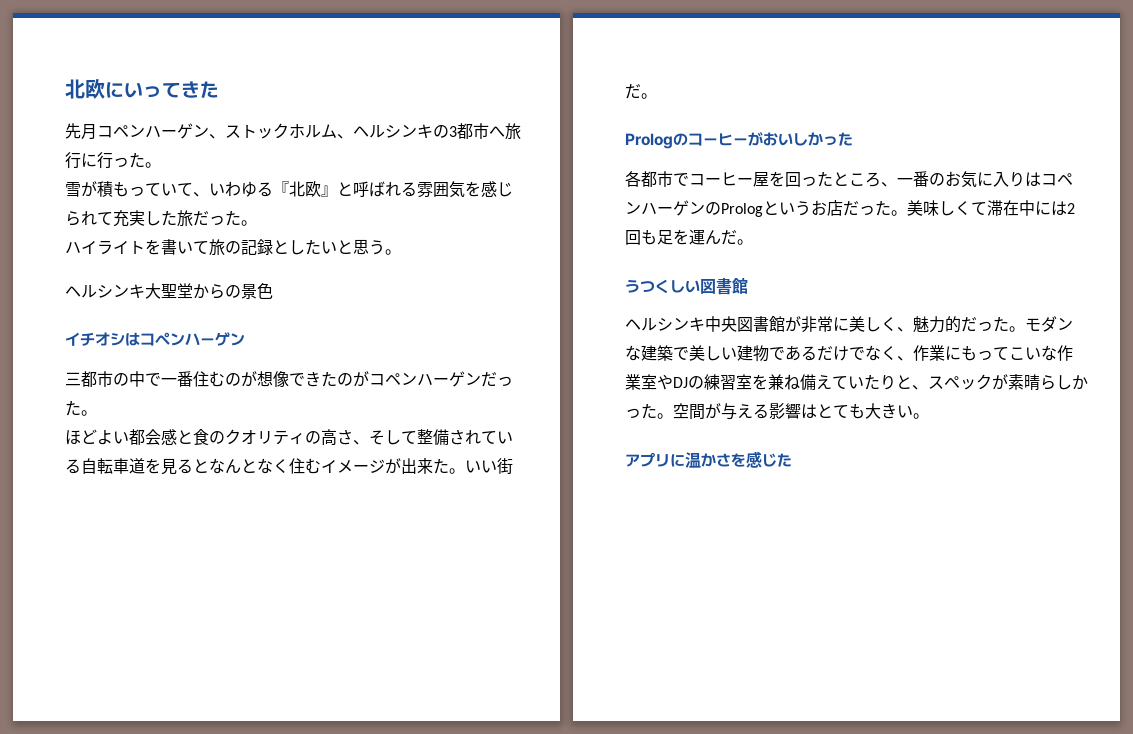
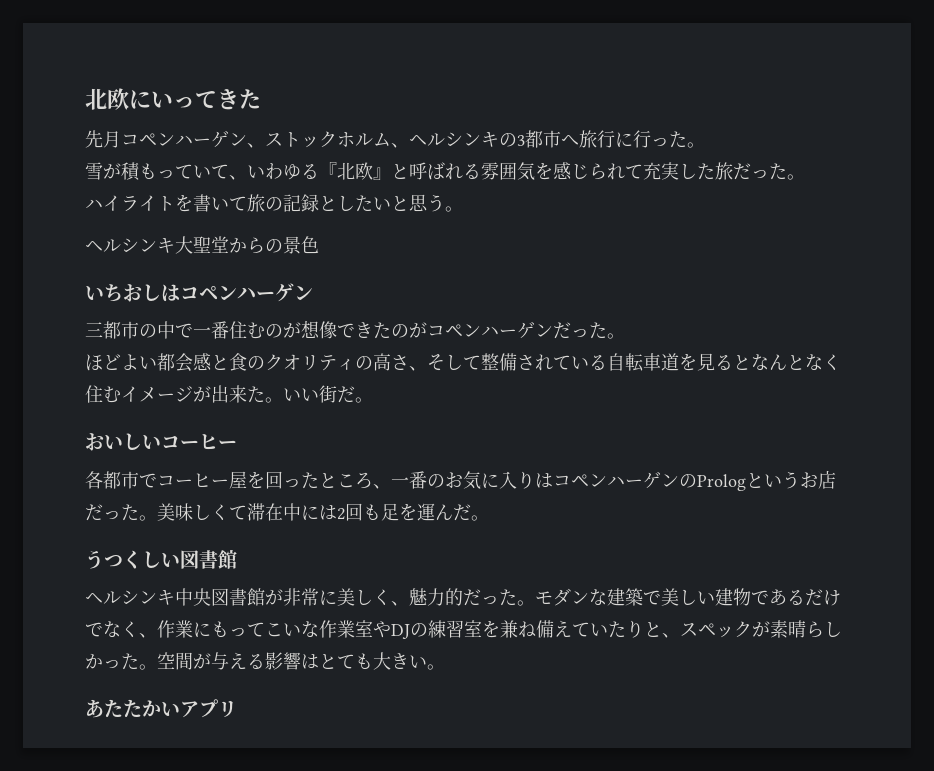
[65,332,125,346] イチオシ -> [85,284,161,302] いちおし
[625,132,853,149] Prologのコーヒーがおいしかった -> [85,433,237,451] おいしいコーヒー
[625,451,792,468] アプリに温かさを感じた -> [85,699,237,718] あたたかいアプリ

